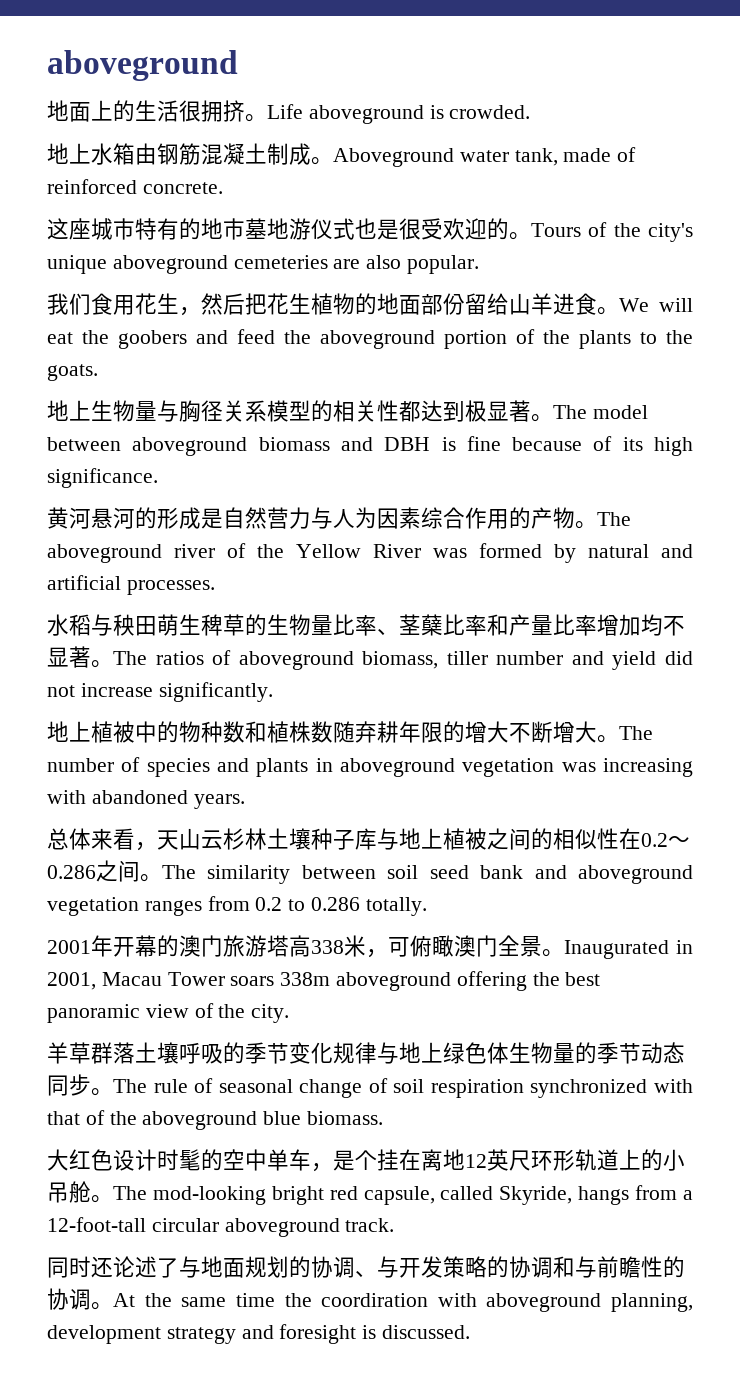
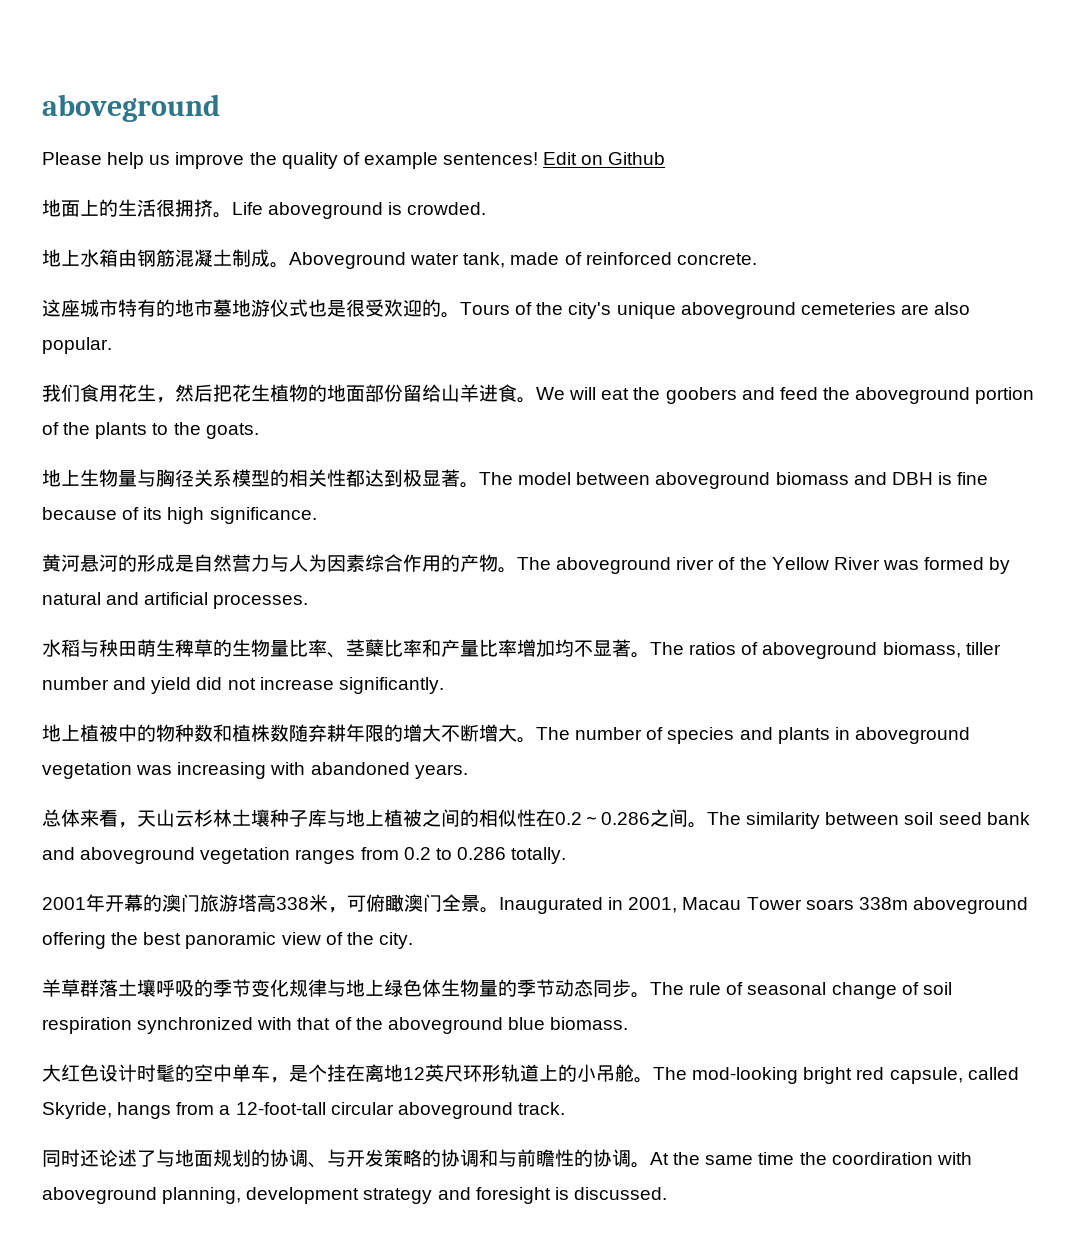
[47,50,238,81] aboveground -> [42,94,220,122] [42,152,666,169] aboveground // Please help us improve the quality of example sentences! Edit on Github

